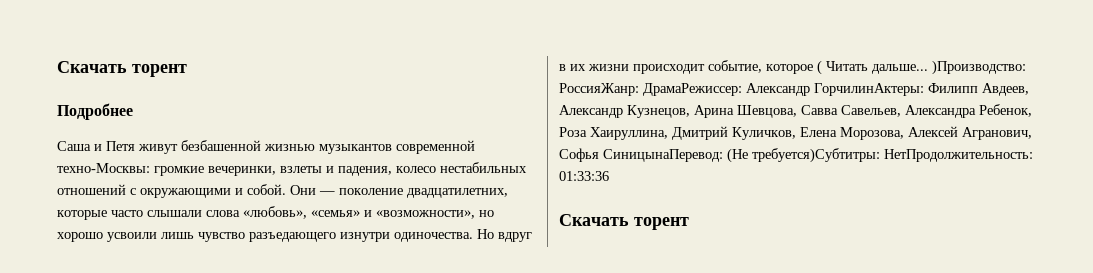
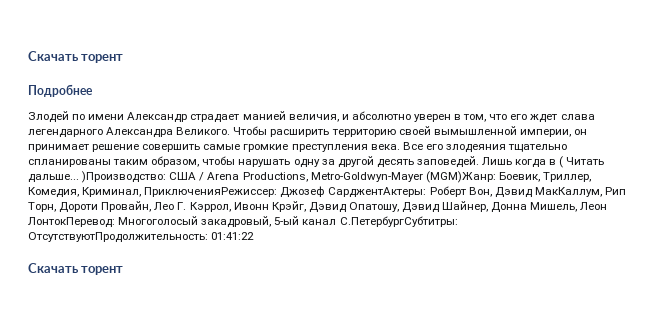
[57,140,475,154] [57,162,527,176] [57,184,508,198] [57,206,494,220] [57,229,532,242] [559,60,1026,75] [559,83,1029,96] [559,104,1032,118] [559,126,1032,140] [559,148,1033,163] [559,171,609,181] Саша и Петя живут безбашенной жизнью музыкантов современной техно-Москвы: громкие вечеринки, взлеты и падения, колесо нестабильных отношений с окружающими и собой. Они — поколение двадцатилетних, которые часто слышали слова «любовь», «семья» и «возможности», но хорошо усвоили лишь чувство разъедающего изнутри одиночества. Но вдруг в их жизни происходит событие, которое ( Читать дальше... )Производство: РоссияЖанр: ДрамаРежиссер: Александр ГорчилинАктеры: Филипп Авдеев, Александр Кузнецов, Арина Шевцова, Савва Савельев, Александра Ребенок, Роза Хаируллина, Дмитрий Куличков, Елена Морозова, Алексей Агранович, Софья СиницынаПеревод: (Не требуется)Субтитры: НетПродолжительность: 01:33:36 -> [28,111,595,123] [28,126,587,138] [28,142,568,153] [28,156,605,168] [28,171,591,183] [28,186,626,198] [28,201,608,213] [28,216,458,228] [28,232,255,243] Злодей по имени Александр страдает манией величия, и абсолютно уверен в том, что его ждет слава легендарного Александра Великого. Чтобы расширить территорию своей вымышленной империи, он принимает решение совершить самые громкие преступления века. Все его злодеяния тщательно спланированы таким образом, чтобы нарушать одну за другой десять заповедей. Лишь когда в ( Читать дальше... )Производство: США / Arena Productions, Metro-Goldwyn-Mayer (MGM)Жанр: Боевик, Триллер, Комедия, Криминал, ПриключенияРежиссер: Джозеф СарджентАктеры: Роберт Вон, Дэвид МакКаллум, Рип Торн, Дороти Провайн, Лео Г. Кэррол, Ивонн Крэйг, Дэвид Опатошу, Дэвид Шайнер, Донна Мишель, Леон ЛонтокПеревод: Многоголосый закадровый, 5-ый канал С.ПетербургСубтитры: ОтсутствуютПродолжительность: 01:41:22

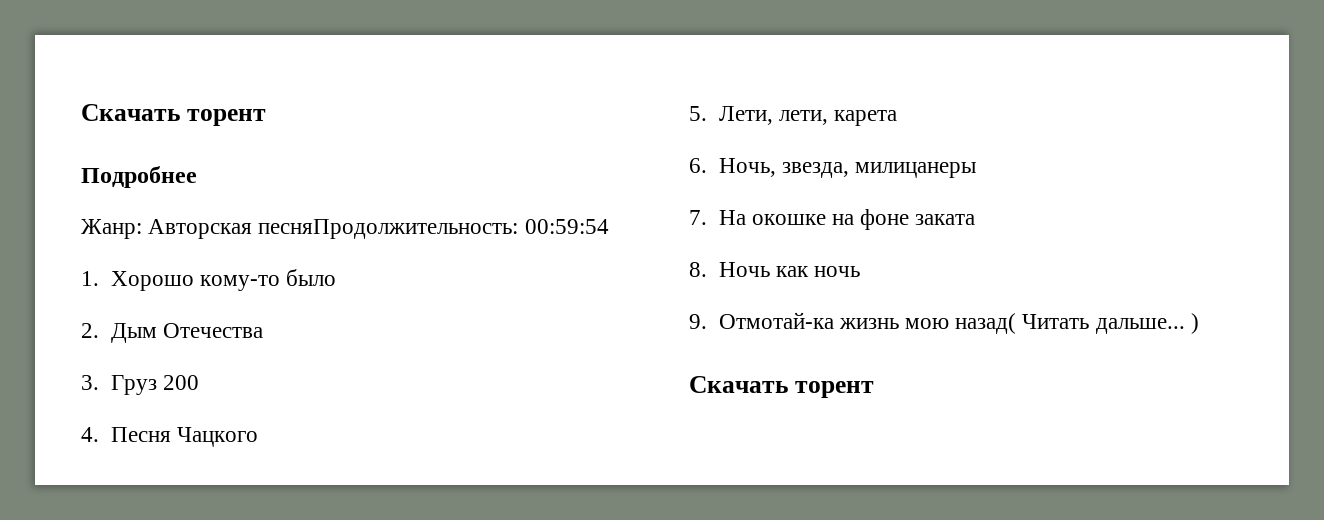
[28,111,595,123] [28,126,587,138] [28,142,568,153] [28,156,605,168] [28,171,591,183] [28,186,626,198] [28,201,608,213] [28,216,458,228] [28,232,255,243] Злодей по имени Александр страдает манией величия, и абсолютно уверен в том, что его ждет слава легендарного Александра Великого. Чтобы расширить территорию своей вымышленной империи, он принимает решение совершить самые громкие преступления века. Все его злодеяния тщательно спланированы таким образом, чтобы нарушать одну за другой десять заповедей. Лишь когда в ( Читать дальше... )Производство: США / Arena Productions, Metro-Goldwyn-Mayer (MGM)Жанр: Боевик, Триллер, Комедия, Криминал, ПриключенияРежиссер: Джозеф СарджентАктеры: Роберт Вон, Дэвид МакКаллум, Рип Торн, Дороти Провайн, Лео Г. Кэррол, Ивонн Крэйг, Дэвид Опатошу, Дэвид Шайнер, Донна Мишель, Леон ЛонтокПеревод: Многоголосый закадровый, 5-ый канал С.ПетербургСубтитры: ОтсутствуютПродолжительность: 01:41:22 -> [81,219,609,239] [81,269,336,291] [81,323,263,343] [81,375,199,395] [81,427,258,447] [689,106,897,126] [689,158,976,178] [689,209,976,230] [689,262,860,277] [689,312,1199,334] Жанр: Авторская песняПродолжительность: 00:59:54 // 1. Хорошо кому-то было // 2. Дым Отечества // 3. Груз 200 // 4. Песня Чацкого // 5. Лети, лети, карета // 6. Ночь, звезда, милицанеры // 7. На окошке на фоне заката // 8. Ночь как ночь // 9. Отмотай-ка жизнь мою назад( Читать дальше... )

